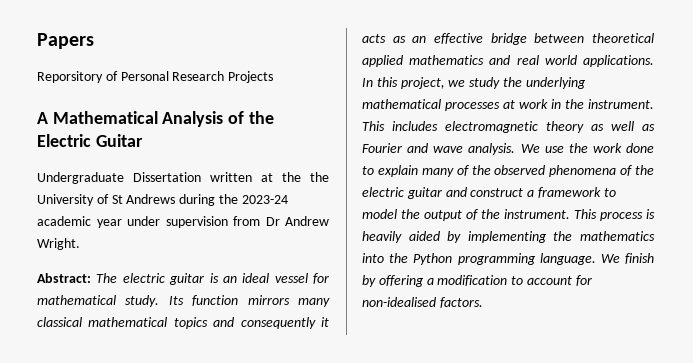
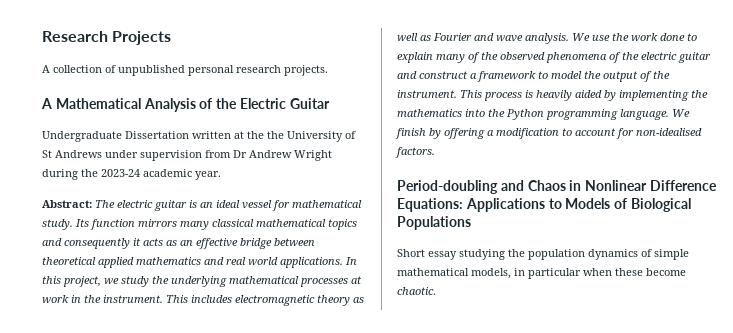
[37,33,94,49] [37,71,274,83] Papers // Reporsitory of Personal Research Projects -> [42,31,172,45] [42,65,328,76] Research Projects // A collection of unpublished personal research projects.
[179,194,288,206] [37,216,122,228] during the 2023-24 academic year -> (102, 154) none
[37,238,80,250] Wright. -> [294,150,332,161] [42,169,221,180] Wright during the 2023-24 academic year.
(483, 302) none -> [397,180,717,194] [397,198,691,212] [397,216,471,230] [397,249,689,260] [397,268,686,279] [397,287,436,295] // Period-doubling and Chaos in Nonlinear Difference Equations: Applications to Models of Biological Populations // Short essay studying the population dynamics of simple mathematical models, in particular when these become chaotic.

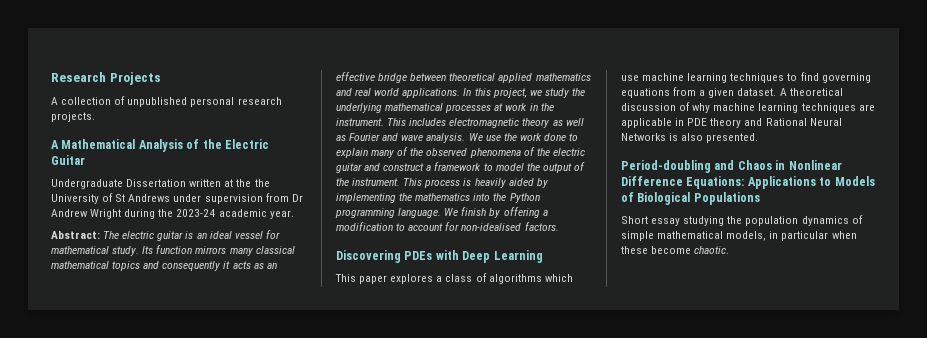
(435, 152) none -> [336,250,543,263] [335,273,573,284] [621,72,871,83] [621,87,843,98] [621,102,875,113] [621,118,842,128] [621,133,759,143] // Discovering PDEs with Deep Learning // This paper explores a class of algorithms which use machine learning techniques to find governing equations from a given dataset. A theoretical discussion of why machine learning techniques are applicable in PDE theory and Rational Neural Networks is also presented.

